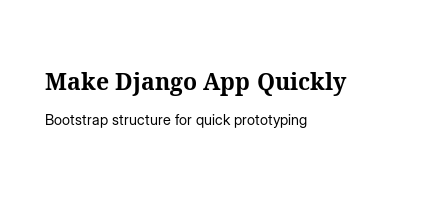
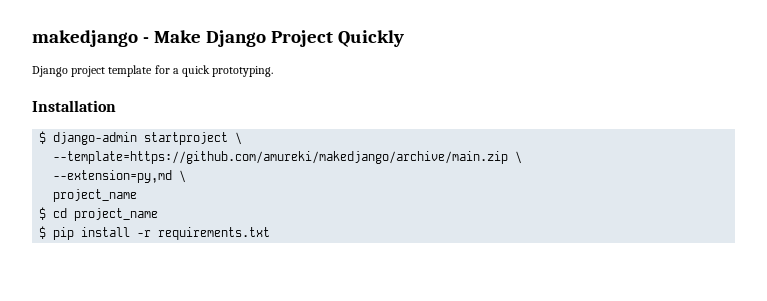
(45, 81) none -> [32,30,149,47] makedjango -
[203,73,251,96] App -> [270,30,333,47] Project
[45,114,307,128] Bootstrap structure for quick prototyping -> [32,65,274,77] [32,100,116,112] [39,131,243,145] [53,151,523,164] [53,170,187,183] [53,189,138,202] [39,207,159,221] [39,226,271,240] Django project template for a quick prototyping. // Installation // $ django-admin startproject \ // --template=https://github.com/amureki/makedjango/archive/main.zip \ // --extension=py,md \ // project_name // $ cd project_name // $ pip install -r requirements.txt

